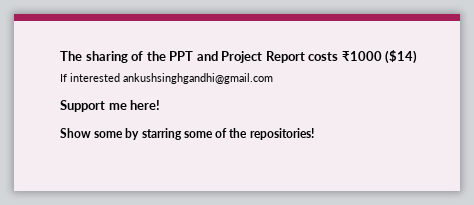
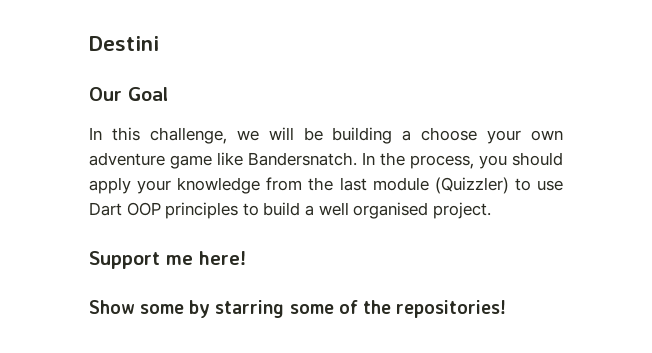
[60,50,418,64] [60,73,273,84] The sharing of the PPT and Project Report costs ₹1000 ($14) // If interested ankushsinghgandhi@gmail.com -> [89,36,159,51] [89,87,168,101] [89,127,563,144] [89,152,563,169] [89,177,563,194] [89,202,491,219] Destini // Our Goal // In this challenge, we will be building a choose your own adventure game like Bandersnatch. In the process, you should apply your knowledge from the last module (Quizzler) to use Dart OOP principles to build a well organised project.

